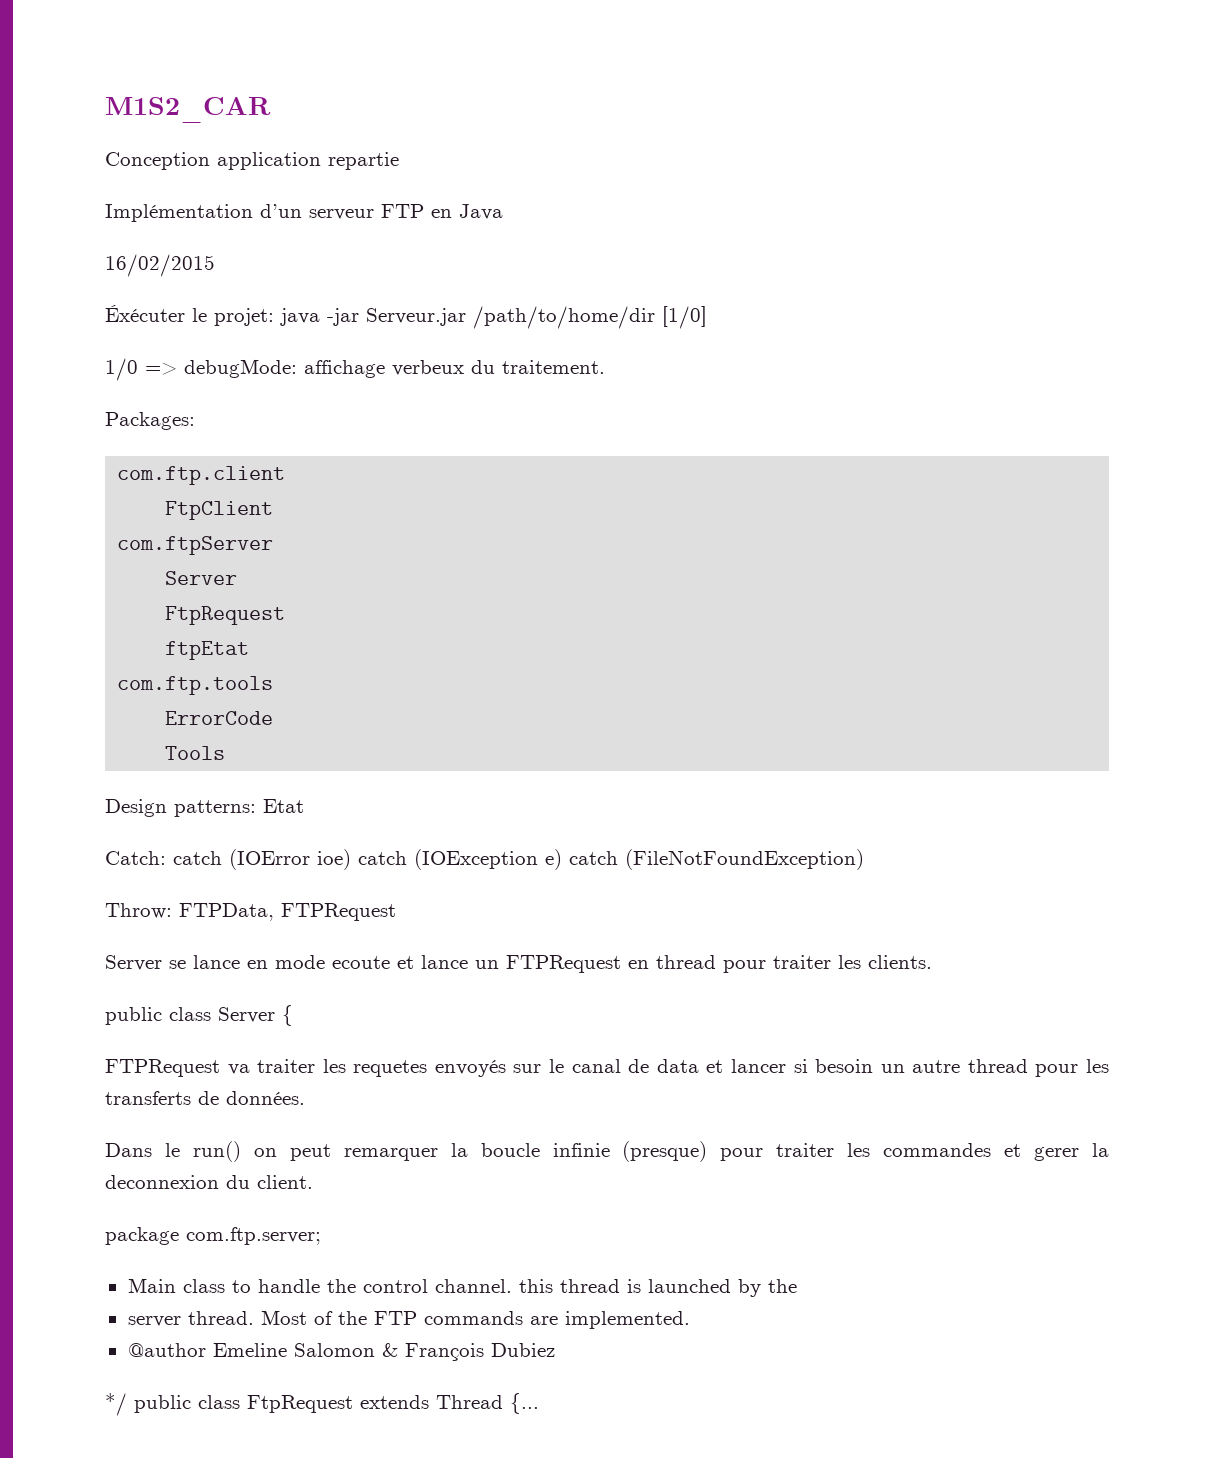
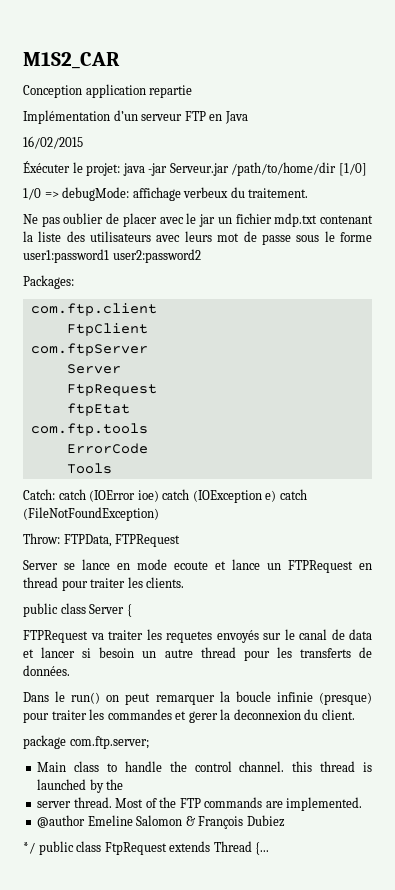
(605, 367) none -> [23,213,373,227] [23,231,373,245] [23,249,201,263] // Ne pas oublier de placer avec le jar un fichier mdp.txt contenant la liste des utilisateurs avec leurs mot de passe sous le forme user1:password1 user2:password2
[105,799,304,817] // Design patterns: Etat -> (112, 468) none

